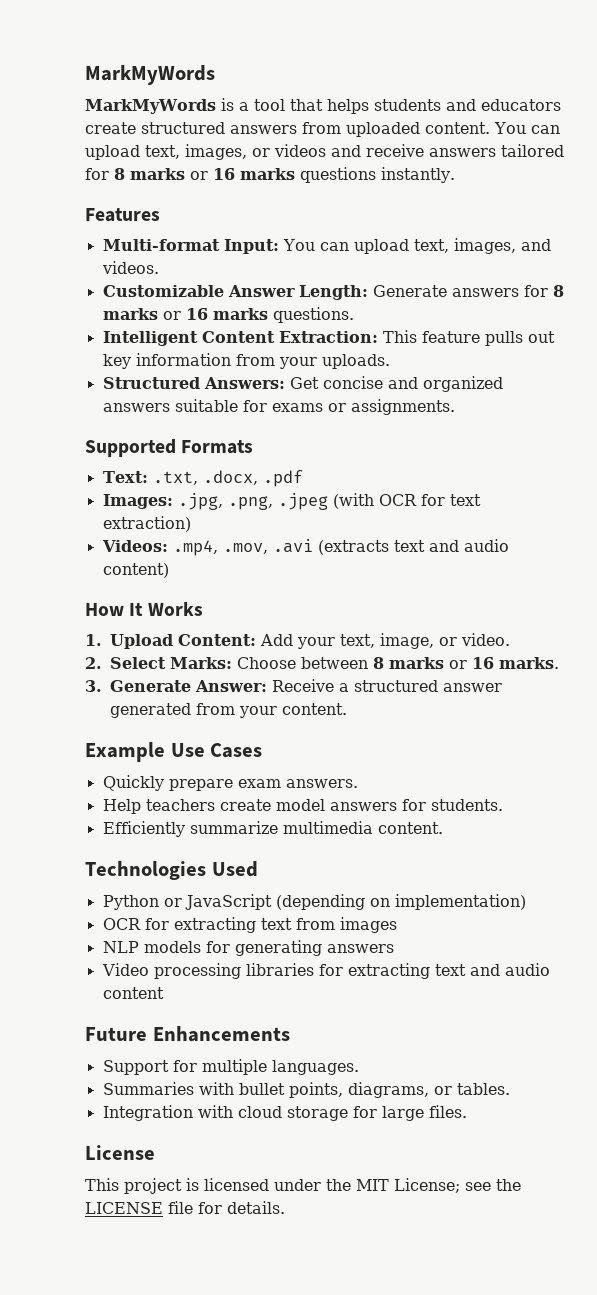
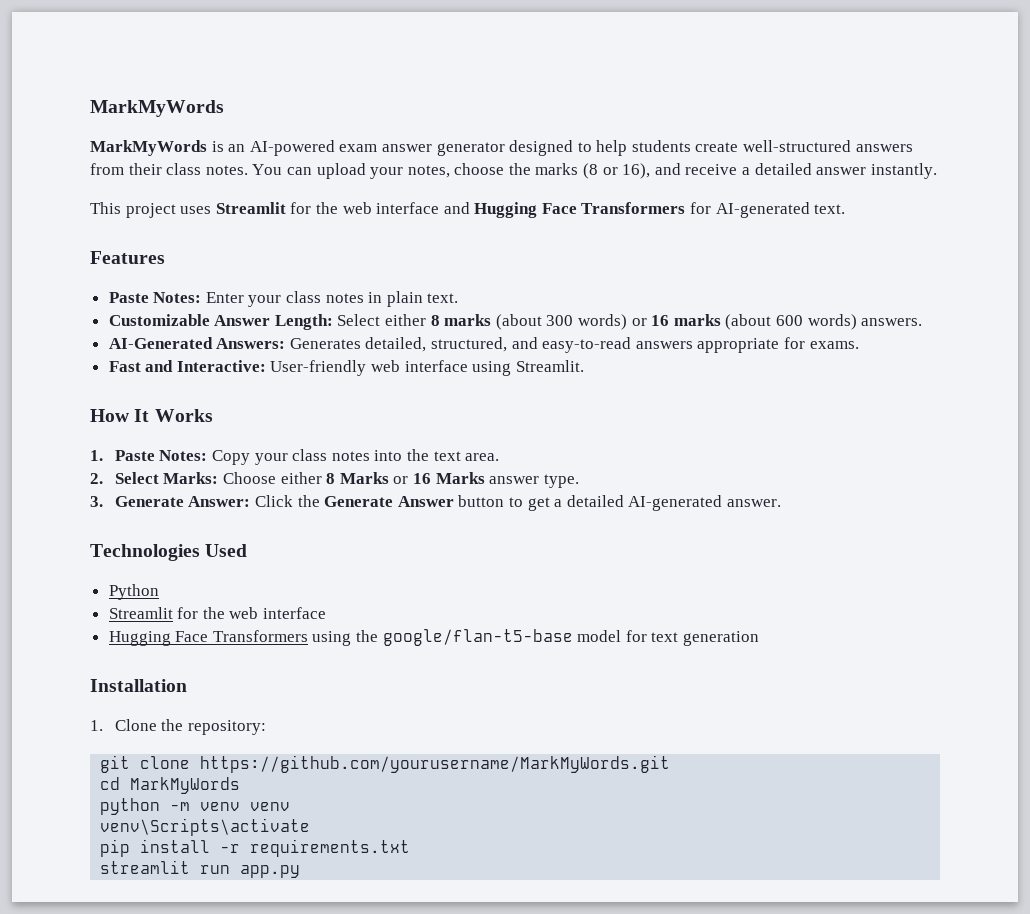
[238,99,561,114] [85,122,560,137] [85,144,564,160] [85,167,455,183] [85,208,160,222] [102,238,551,254] [101,261,159,274] [102,285,564,300] [102,307,354,323] [102,330,555,346] [102,353,390,369] [102,376,503,392] [102,399,455,415] [85,439,254,457] [102,470,303,487] [102,493,481,510] [102,516,191,532] [101,539,509,556] [102,563,169,578] [85,602,203,616] [85,633,510,649] [85,657,559,669] [85,679,502,692] [110,703,347,718] [85,742,263,762] [102,775,358,791] [102,799,503,814] [102,821,443,837] [85,861,258,880] [102,894,526,910] [102,917,397,933] [102,940,394,956] [101,963,550,979] [102,987,164,999] [85,1026,290,1042] [102,1059,359,1075] [102,1082,510,1098] [102,1105,467,1121] [85,1145,155,1160] [85,1178,521,1194] [85,1201,285,1214] a tool that helps students and educators create structured answers from uploaded content. You can upload text, images, or videos and receive answers tailored for 8 marks or 16 marks questions instantly. // Features // Multi-format Input: You can upload text, images, and videos. // Customizable Answer Length: Generate answers for 8 marks or 16 marks questions. // Intelligent Content Extraction: This feature pulls out key information from your uploads. // Structured Answers: Get concise and organized answers suitable for exams or assignments. // Supported Formats // Text: .txt, .docx, .pdf // Images: .jpg, .png, .jpeg (with OCR for text extraction) // Videos: .mp4, .mov, .avi (extracts text and audio content) // How It Works // 1. Upload Content: Add your text, image, or video. // 2. Select Marks: Choose between 8 marks or 16 marks. // 3. Generate Answer: Receive a structured answer generated from your content. // Example Use Cases // Quickly prepare exam answers. // Help teachers create model answers for students. // Efficiently summarize multimedia content. // Technologies Used // Python or JavaScript (depending on implementation) // OCR for extracting text from images // NLP models for generating answers // Video processing libraries for extracting text and audio content // Future Enhancements // Support for multiple languages. // Summaries with bullet points, diagrams, or tables. // Integration with cloud storage for large files. // License // This project is licensed under the MIT License; see the LICENSE file for details. -> [228,140,913,156] [90,163,937,179] [90,202,846,218] [90,251,165,264] [108,291,459,307] [108,314,923,330] [108,337,859,353] [108,360,584,376] [90,409,213,422] [90,449,500,465] [90,472,579,488] [90,495,781,511] [90,544,248,561] [108,584,159,600] [108,607,327,619] [108,629,760,646] [90,679,187,692] [90,719,267,735] [100,755,671,773] [100,777,241,794] [100,798,291,815] [100,818,311,836] [100,839,411,857] [100,860,301,878] an AI-powered exam answer generator designed to help students create well-structured answers from their class notes. You can upload your notes, choose the marks (8 or 16), and receive a detailed answer instantly. // This project uses Streamlit for the web interface and Hugging Face Transformers for AI-generated text. // Features // Paste Notes: Enter your class notes in plain text. // Customizable Answer Length: Select either 8 marks (about 300 words) or 16 marks (about 600 words) answers. // AI-Generated Answers: Generates detailed, structured, and easy-to-read answers appropriate for exams. // Fast and Interactive: User-friendly web interface using Streamlit. // How It Works // 1. Paste Notes: Copy your class notes into the text area. // 2. Select Marks: Choose either 8 Marks or 16 Marks answer type. // 3. Generate Answer: Click the Generate Answer button to get a detailed AI-generated answer. // Technologies Used // Python // Streamlit for the web interface // Hugging Face Transformers using the google/flan-t5-base model for text generation // Installation // 1. Clone the repository: // git clone https://github.com/yourusername/MarkMyWords.git // cd MarkMyWords // python -m venv venv // venv\Scripts\activate // pip install -r requirements.txt // streamlit run app.py

